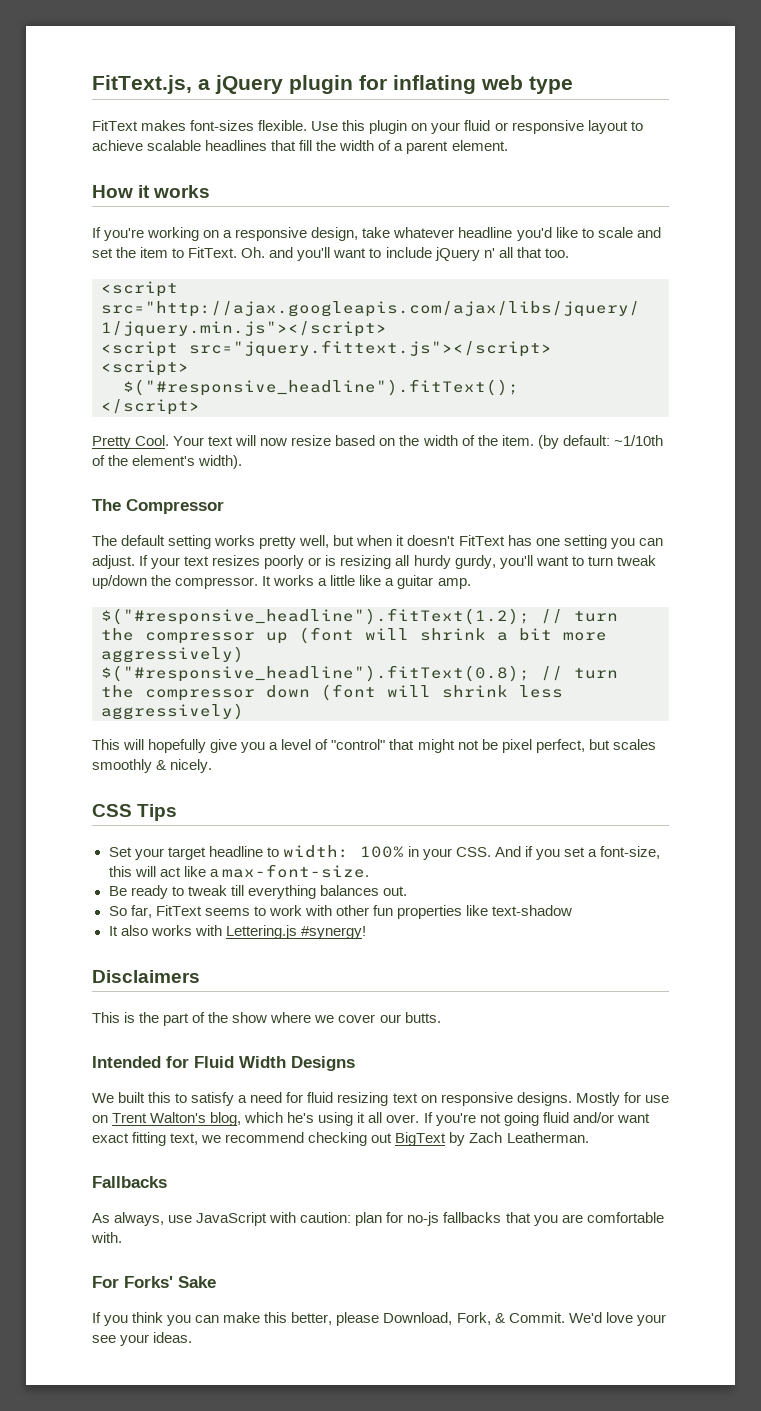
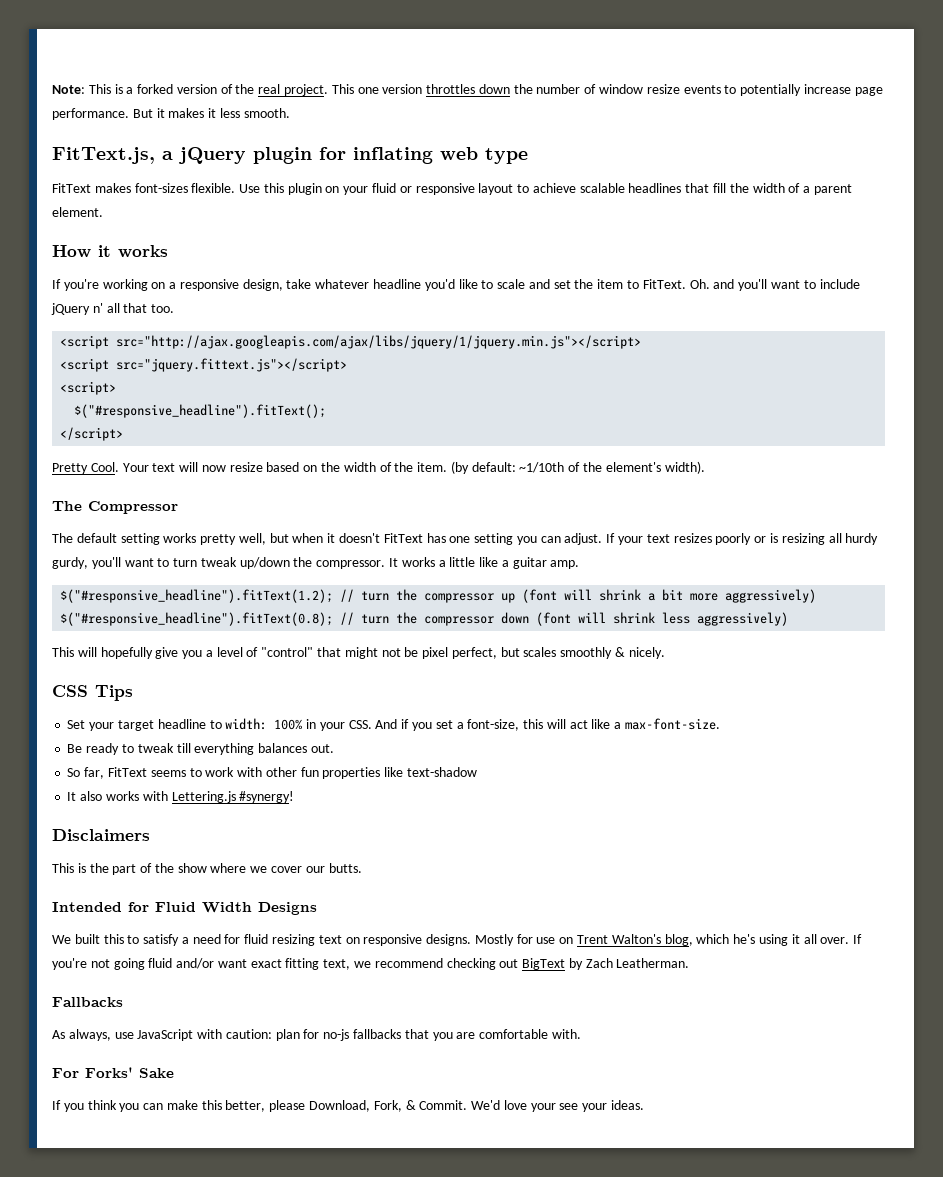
(92, 84) none -> [52,84,883,96] [52,108,290,120] Note: This is a forked version of the real project. This one version throttles down the number of window resize events to potentially increase page performance. But it makes it less smooth. //

